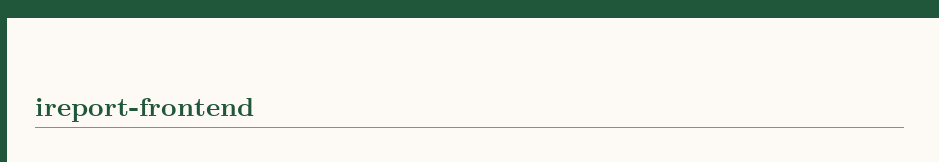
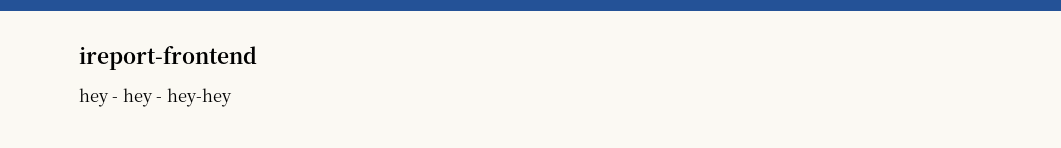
(254, 110) none -> [79,88,232,107] // hey - hey - hey-hey

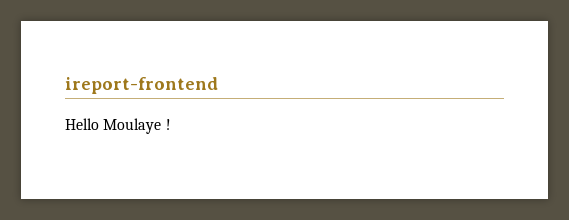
[79,88,232,107] hey - hey - hey-hey -> [65,118,171,134] Hello Moulaye !

